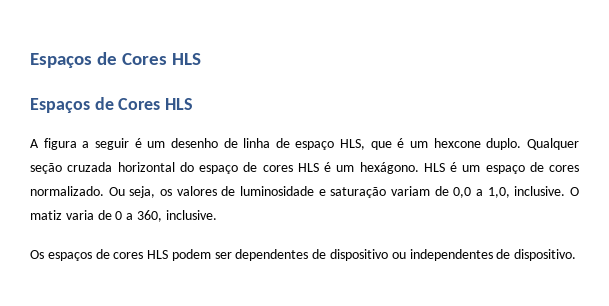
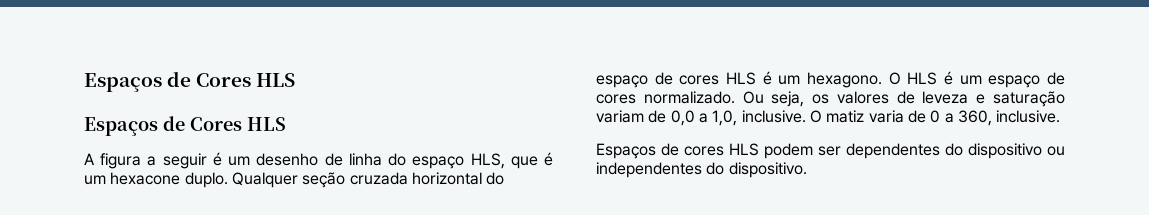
[275,138,290,148] de -> [388,153,407,166] do
[433,138,481,148] hexcone -> [110,172,181,185] hexacone
[359,162,419,174] hexágono. -> [807,72,901,88] hexagono. O
[239,186,314,196] luminosidade -> [922,91,969,104] leveza
[30,250,92,261] Os espaços -> [596,143,656,159] Espaços
[312,249,327,259] de -> [945,143,963,156] do
[496,249,511,259] de -> [706,162,725,175] do

